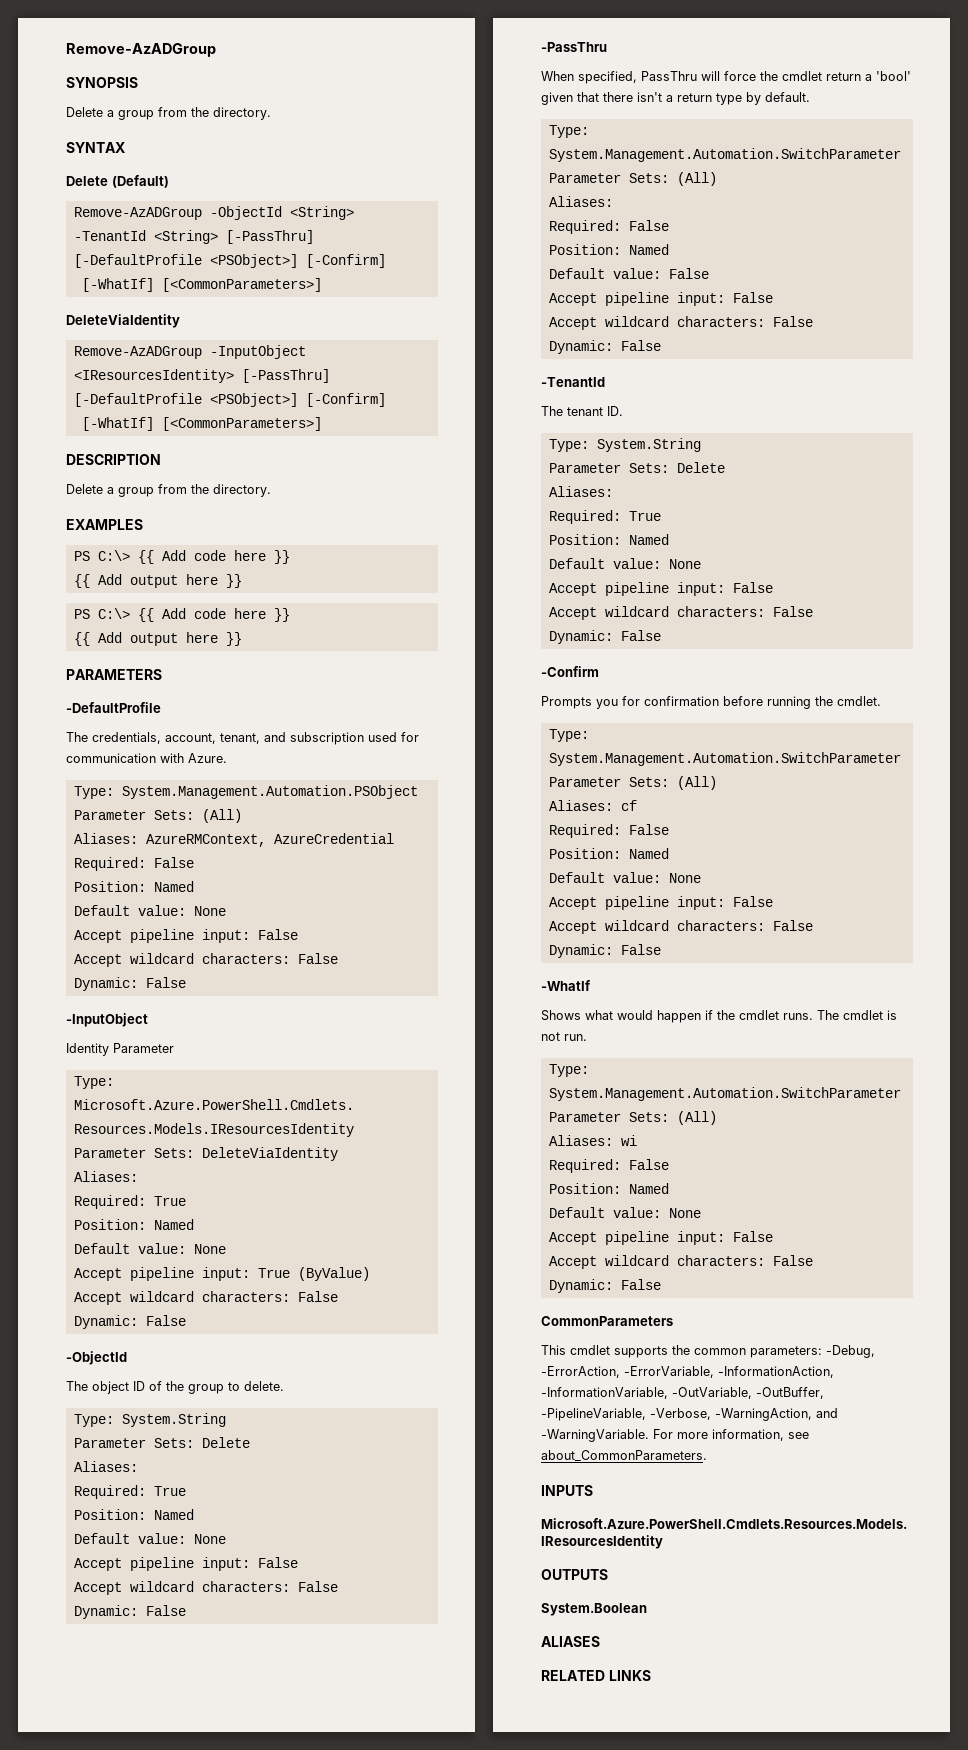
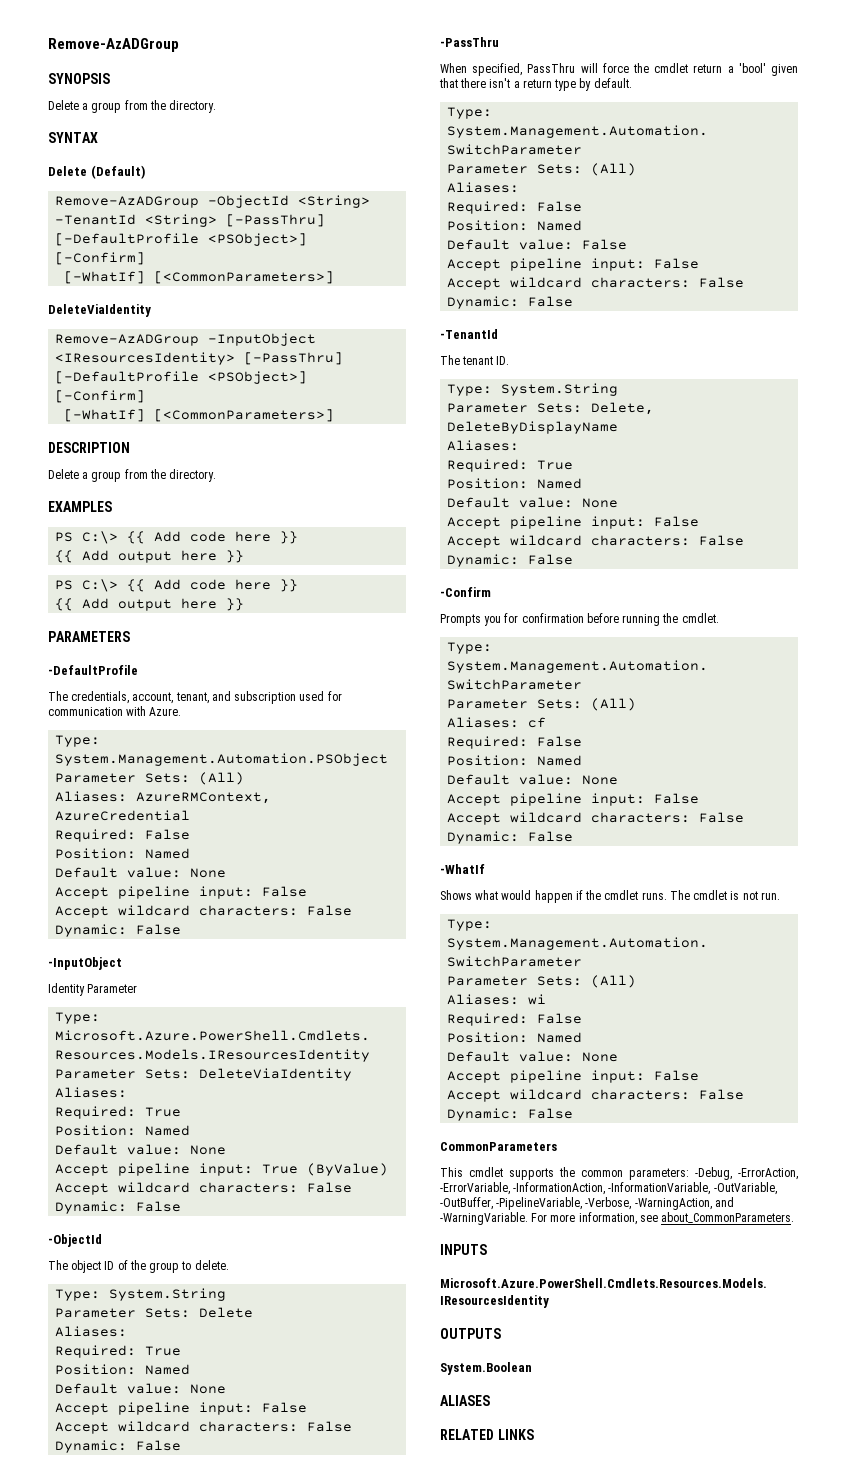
[676,462,725,473] Delete -> [591,402,655,415] [447,421,619,434] Delete, DeleteByDisplayName

